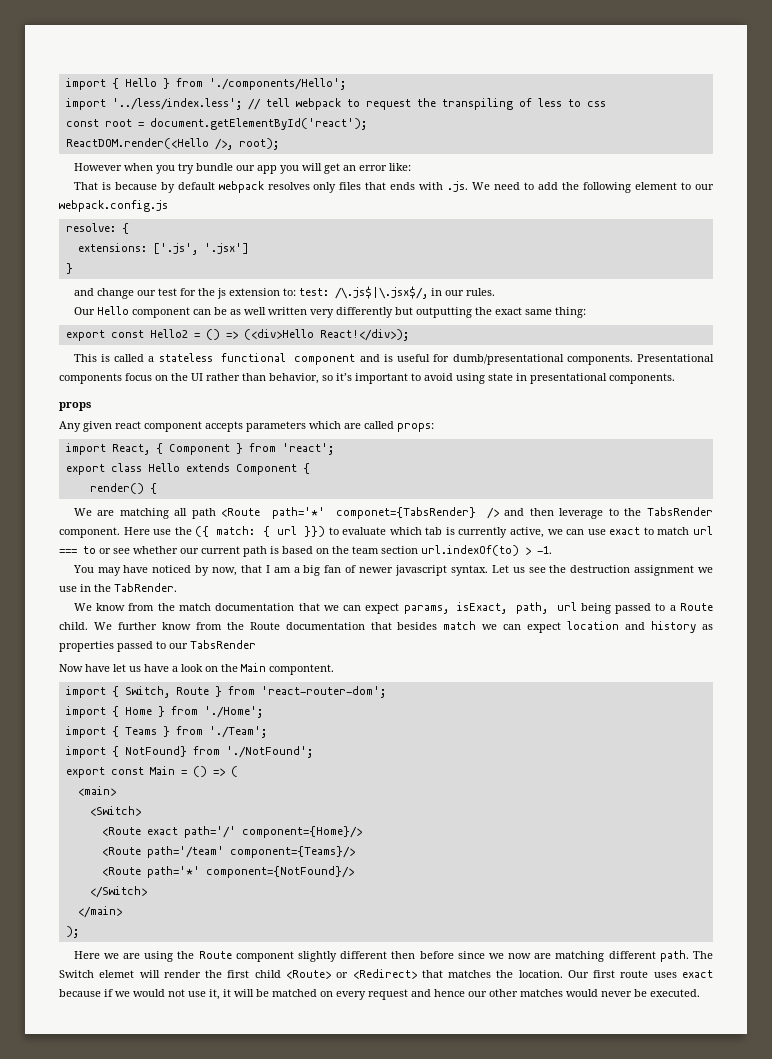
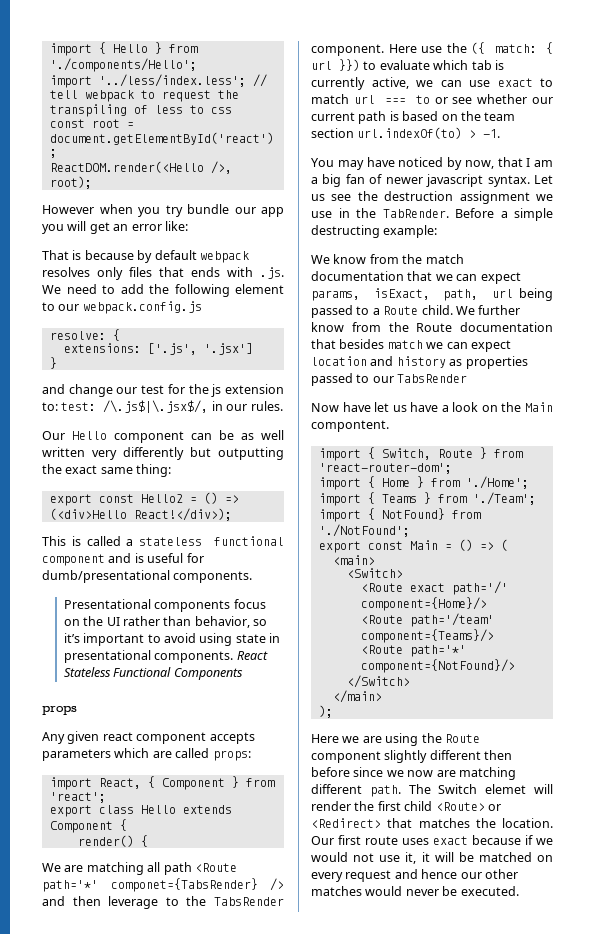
(633, 359) none -> (253, 577) //
(675, 378) none -> [236,651,268,660] [63,667,243,680] React Stateless Functional Components
(177, 587) none -> [455,208,553,221] [311,225,438,238] Before a simple destructing example:

